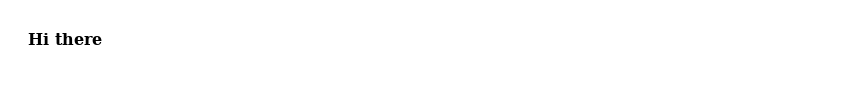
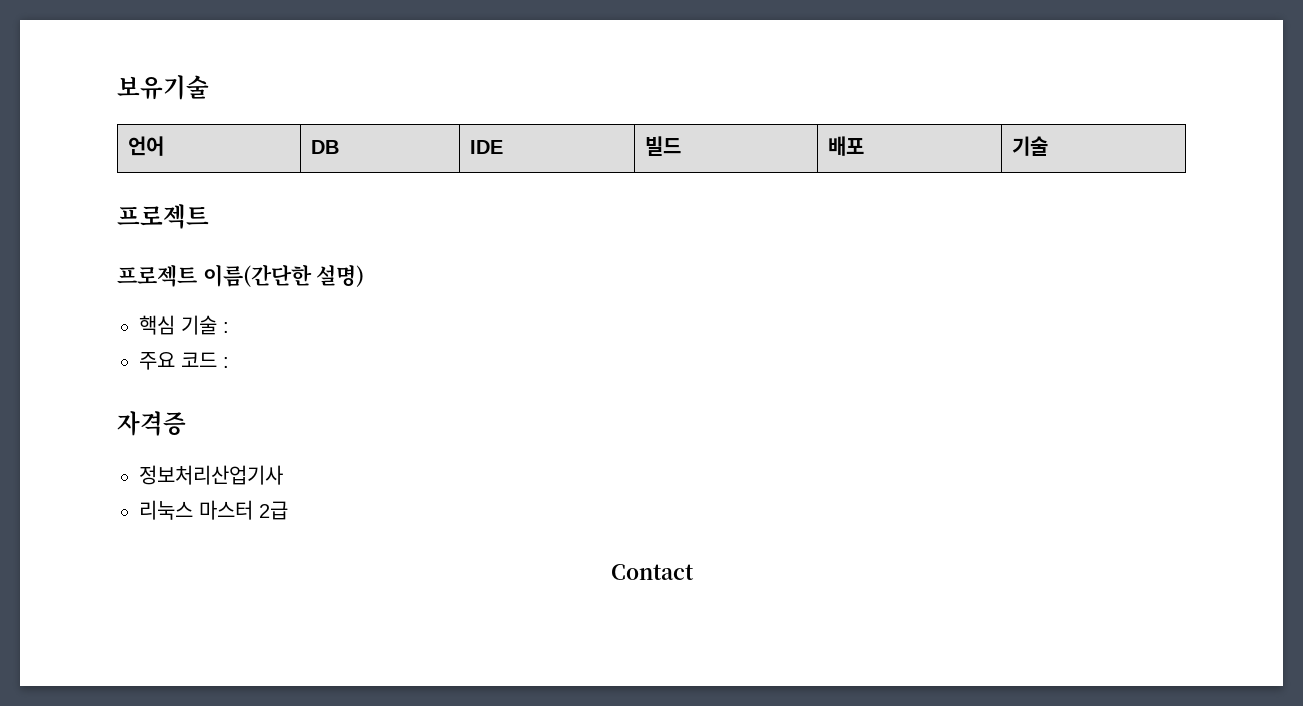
[28,33,102,45] Hi there -> [117,75,209,100] [128,136,165,156] [311,140,340,154] [470,140,504,154] [645,136,682,156] [828,136,865,156] [1012,136,1049,156] [117,204,209,229] [117,264,365,287] [139,315,229,335] [139,352,229,370] [117,411,186,436] [139,465,283,485] [139,500,288,520] [610,564,694,580] 보유기술 // 언어 | DB | IDE | 빌드 | 배포 | 기술 // 프로젝트 // 프로젝트 이름(간단한 설명) // 핵심 기술 : // 주요 코드 : // 자격증 // 정보처리산업기사 // 리눅스 마스터 2급 // Contact

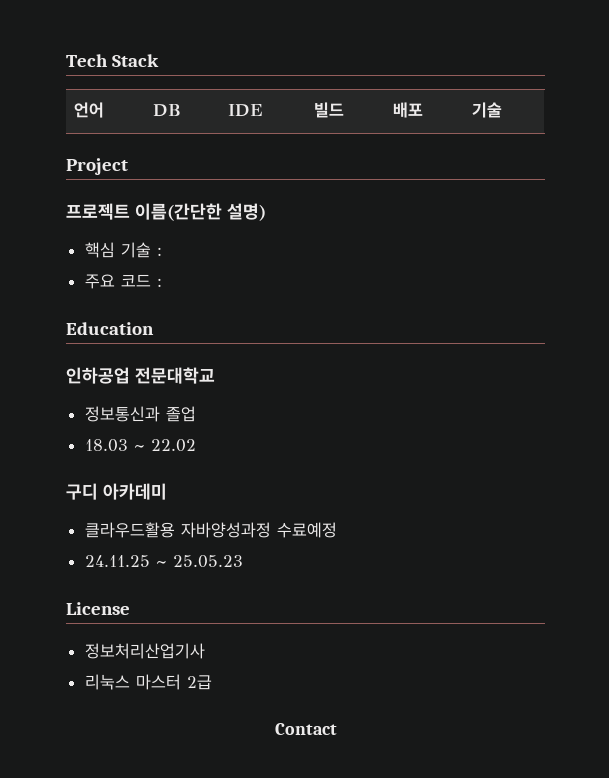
[117,75,209,100] 보유기술 -> [66,54,160,67] Tech Stack
[117,204,209,229] 프로젝트 -> [66,158,128,175] Project
[117,411,186,436] 자격증 -> [66,322,154,335] [66,367,215,384] [84,406,196,422] [84,439,196,452] [66,483,167,500] [84,522,337,538] [84,555,243,568] [66,602,130,615] Education // 인하공업 전문대학교 // 정보통신과 졸업 // 18.03 ~ 22.02 // 구디 아카데미 // 클라우드활용 자바양성과정 수료예정 // 24.11.25 ~ 25.05.23 // License

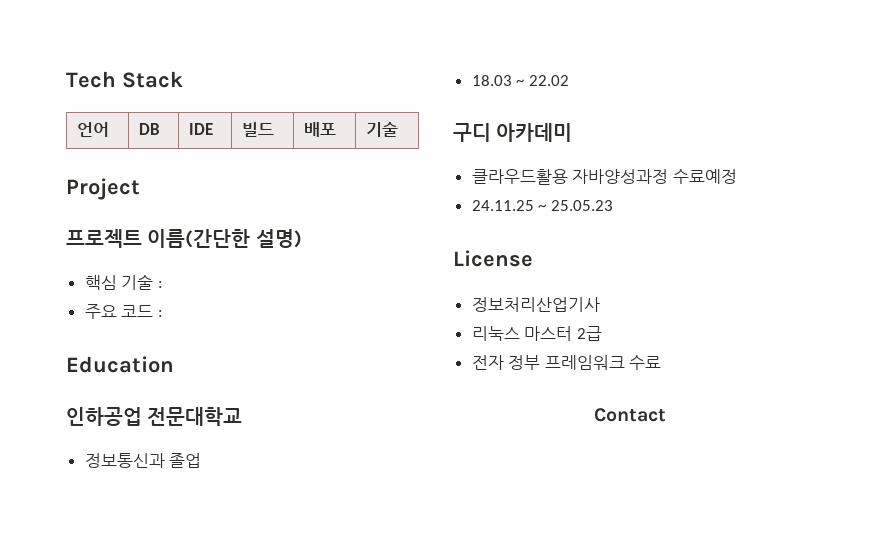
(212, 682) none -> [471,355,662,370] // 전자 정부 프레임워크 수료

